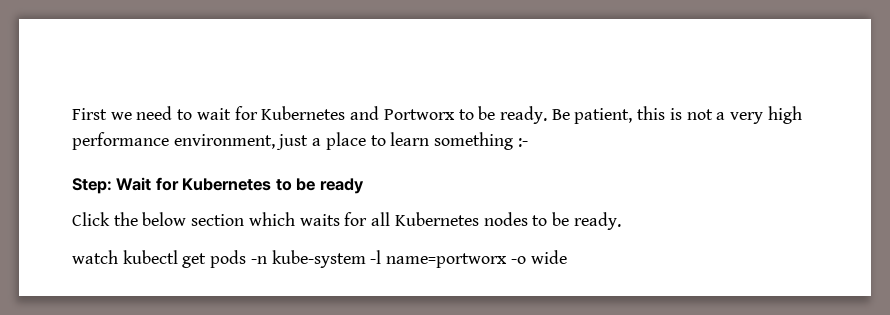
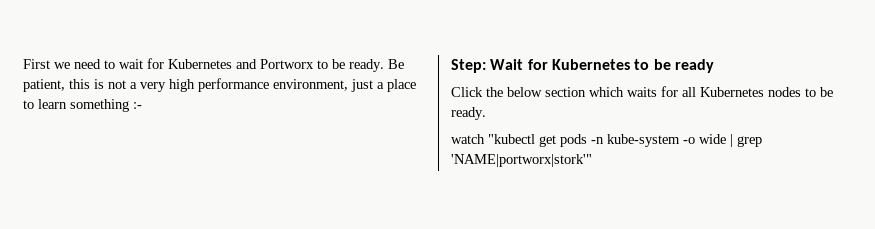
[122,250,178,264] kubectl -> [488,134,535,144] "kubectl
[370,250,567,268] -l name=portworx -o wide -> [683,134,762,147] [451,154,592,167] -o wide | grep 'NAME|portworx|stork'"

